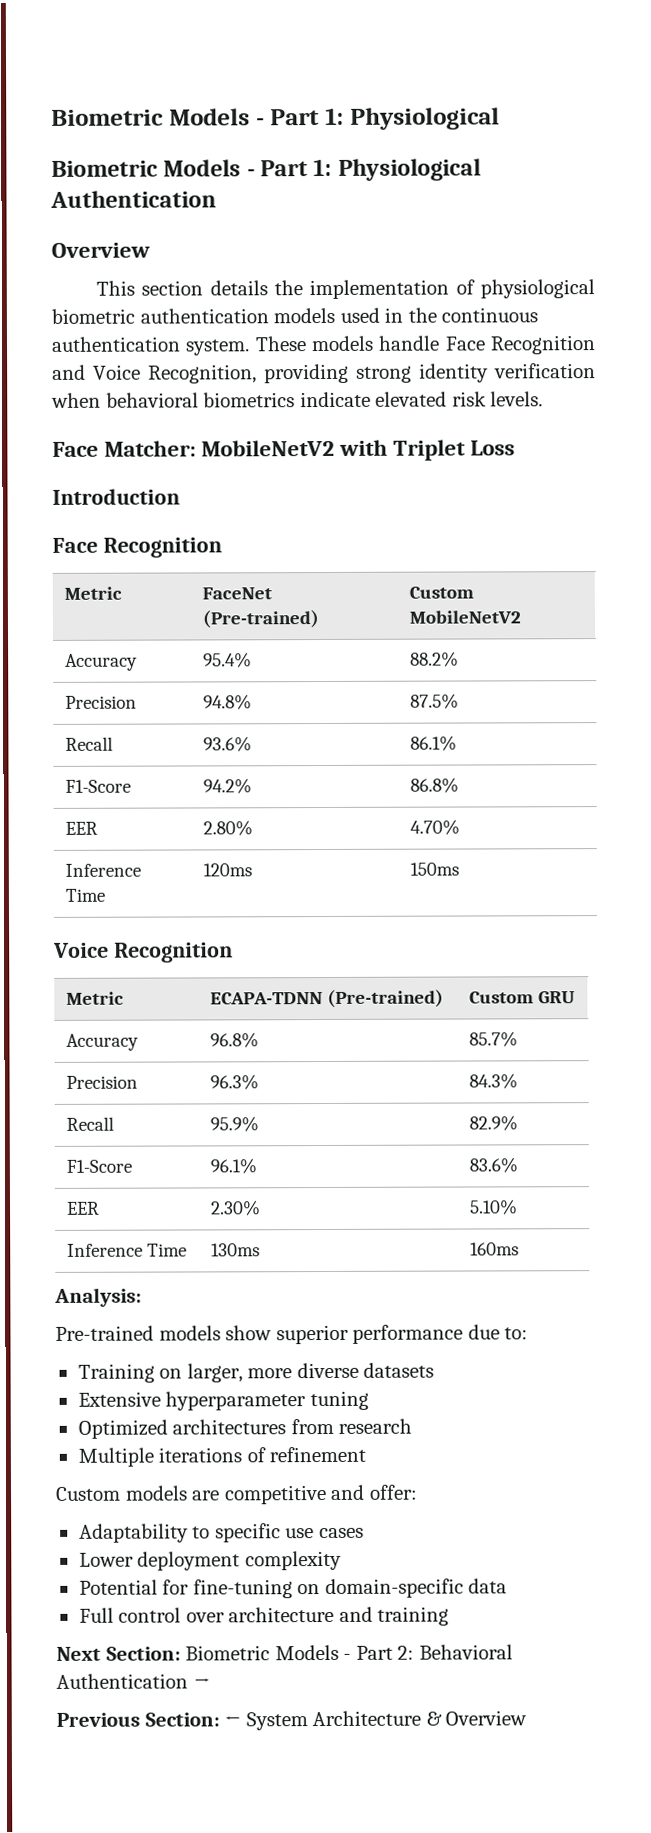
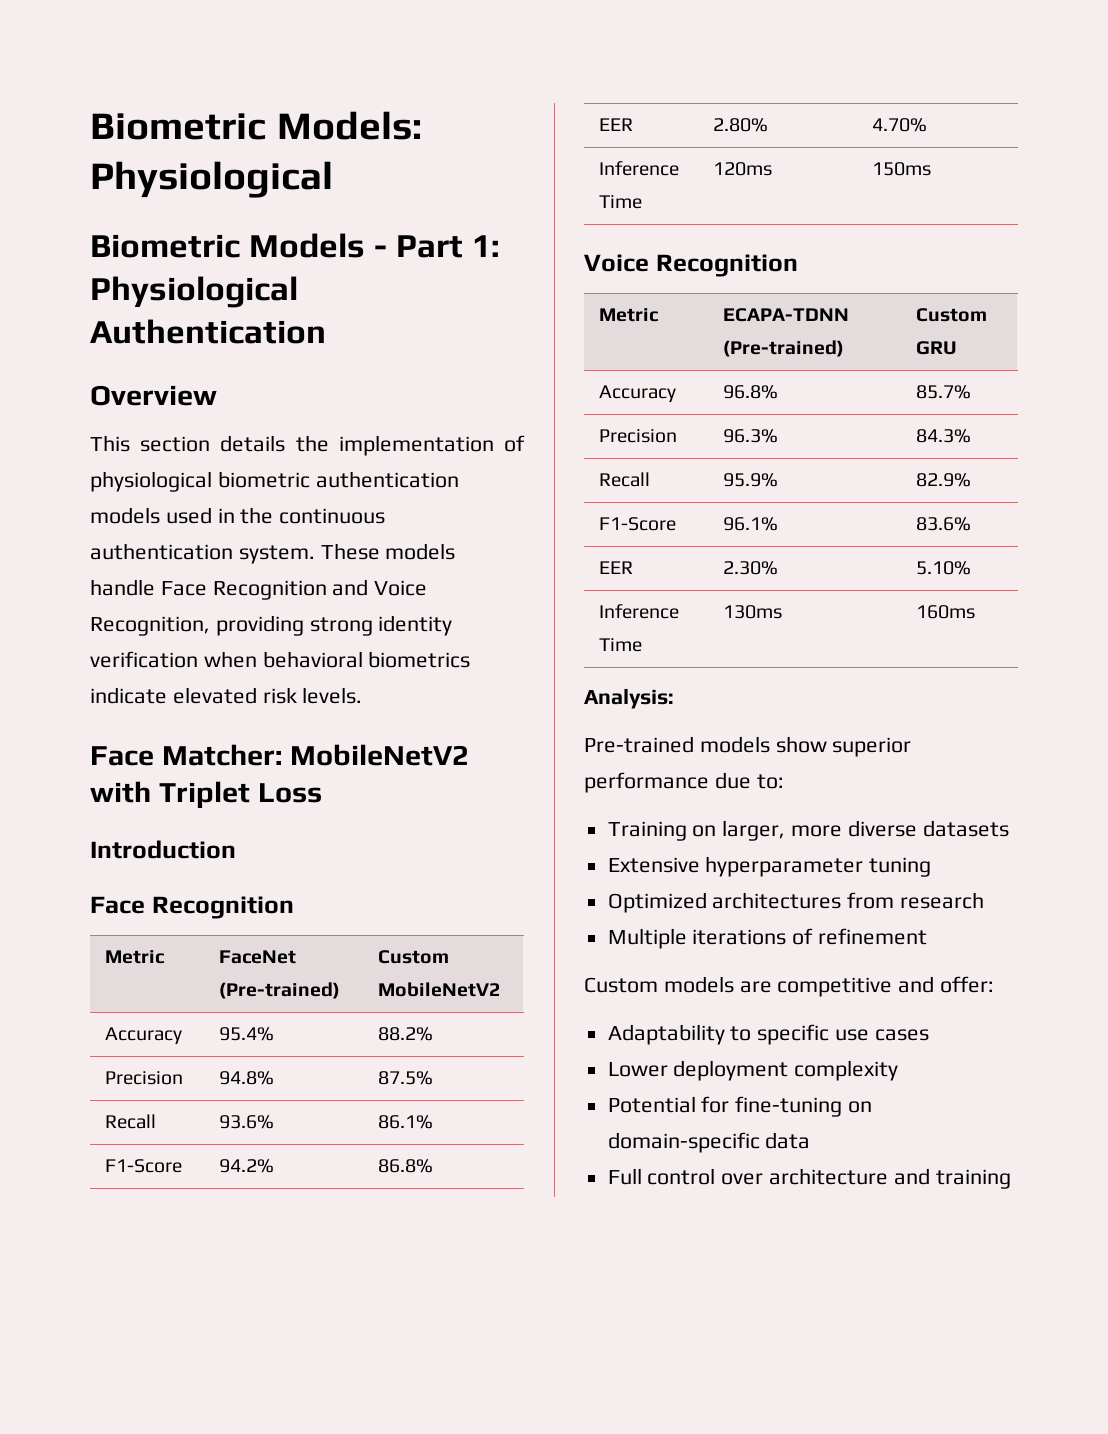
[51,107,344,126] Biometric Models - Part 1: -> [90,111,422,140] Biometric Models:
[56,1644,513,1661] [56,1673,210,1689] [56,1710,528,1731] // Next Section: Biometric Models - Part 2: Behavioral Authentication → // Previous Section: ← System Architecture & Overview -> (1011, 1179) none

